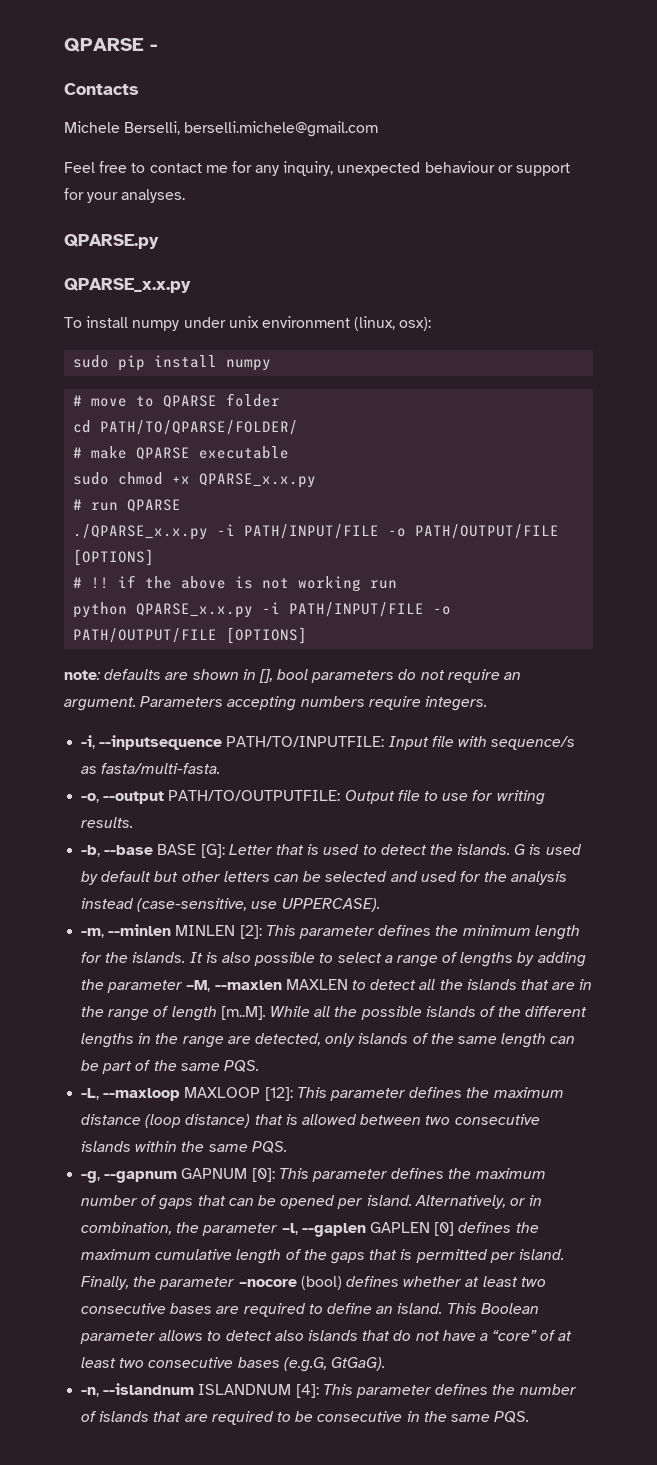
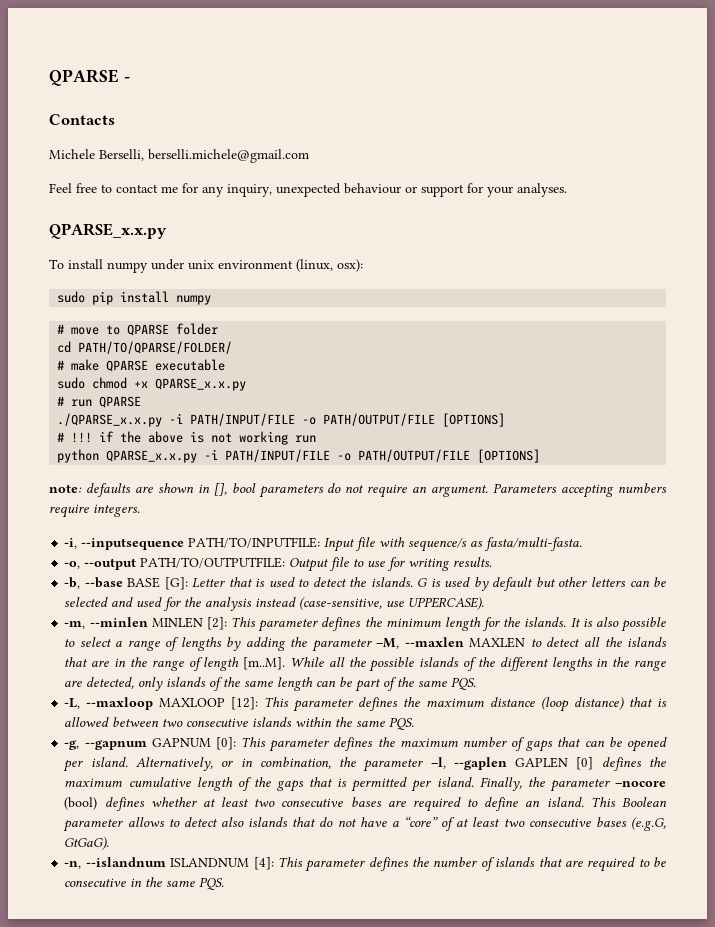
[64,234,159,249] // QPARSE.py -> (567, 190) none
[91,577,110,589] !! -> [71,432,93,443] !!!

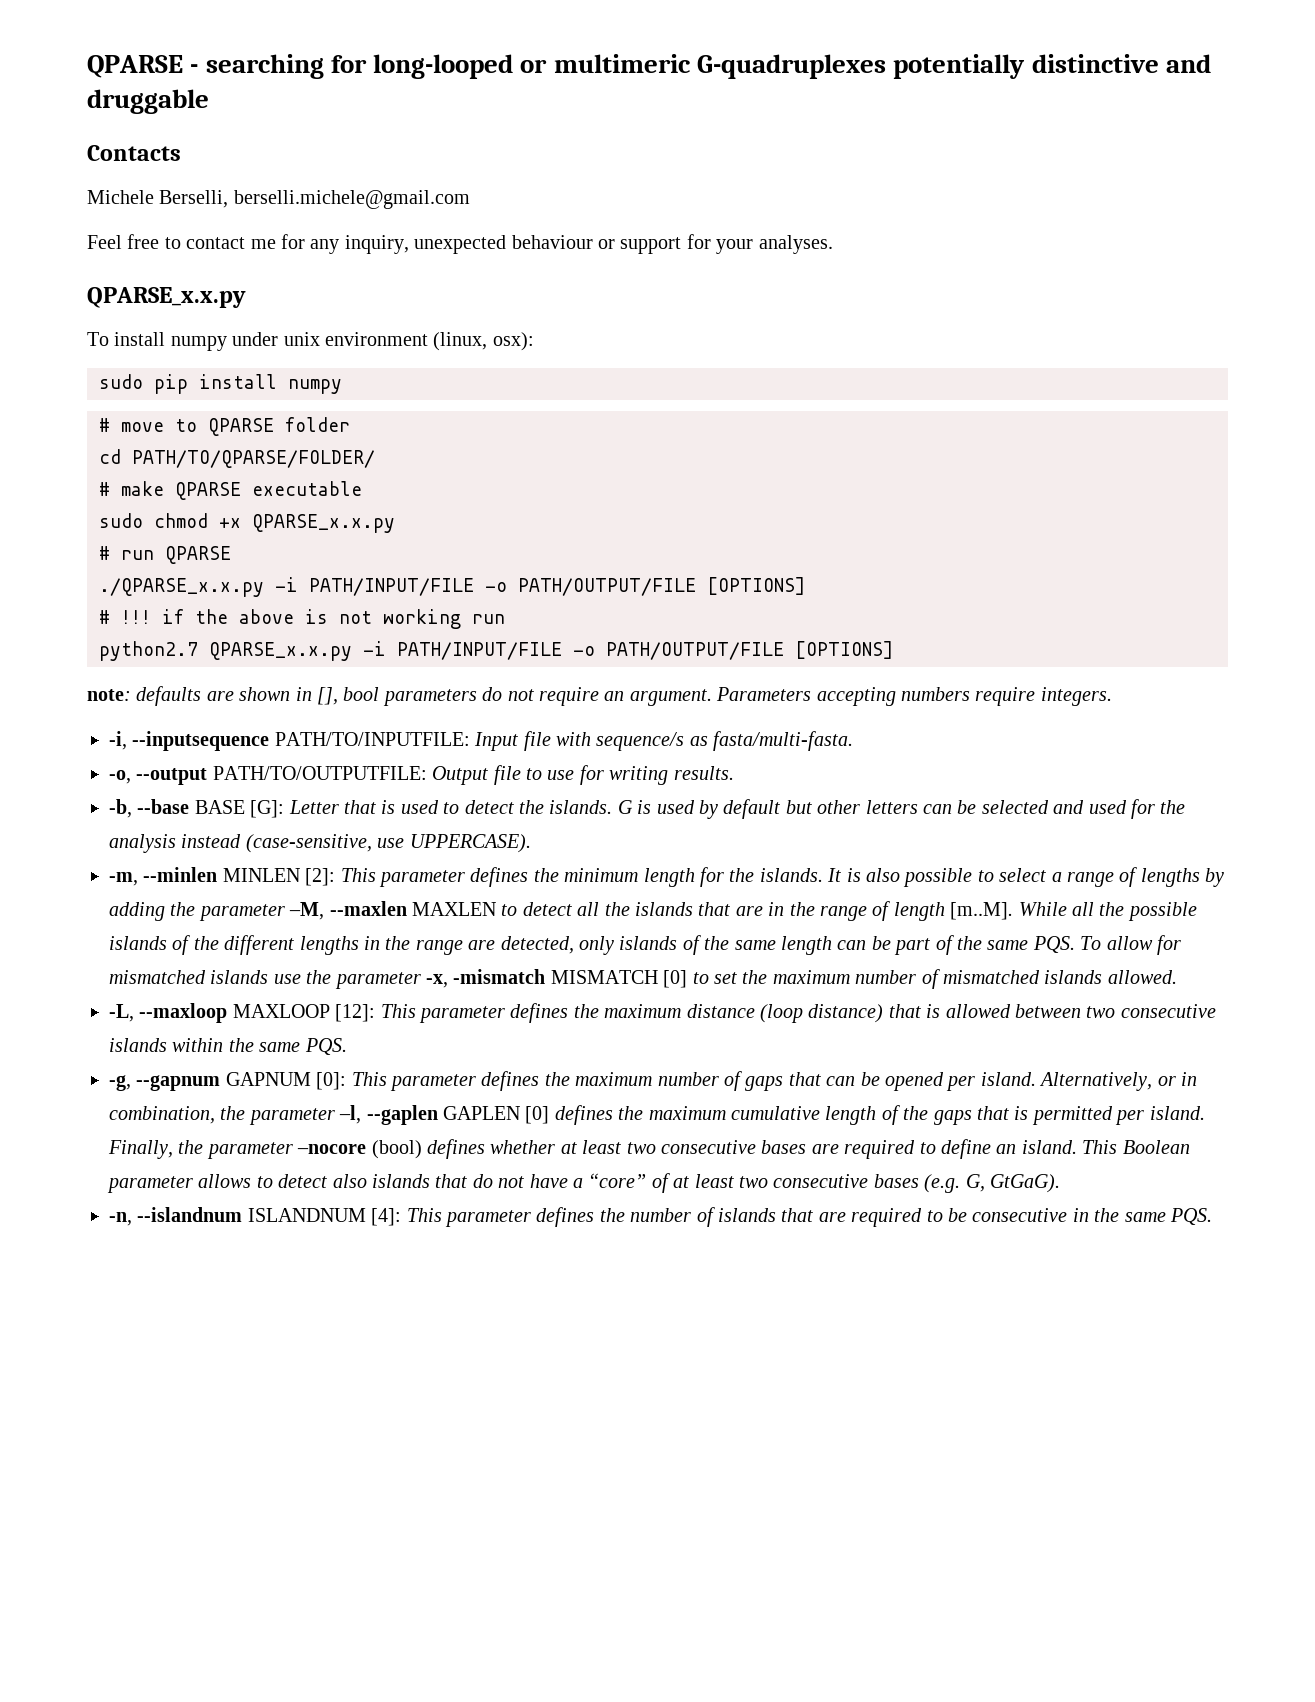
(130, 79) none -> [205,54,1211,79] [87,89,209,114] searching for long-looped or multimeric G-quadruplexes potentially distinctive and druggable
[57,449,100,463] python -> [99,641,198,661] python2.7
(477, 683) none -> [1080,935,1181,955] [109,969,1177,989] To allow for mismatched islands use the parameter -x, -mismatch MISMATCH [0] to set the maximum number of mismatched islands allowed.
[631,817,666,831] (e.g.G, -> [924,1174,985,1193] (e.g. G,

